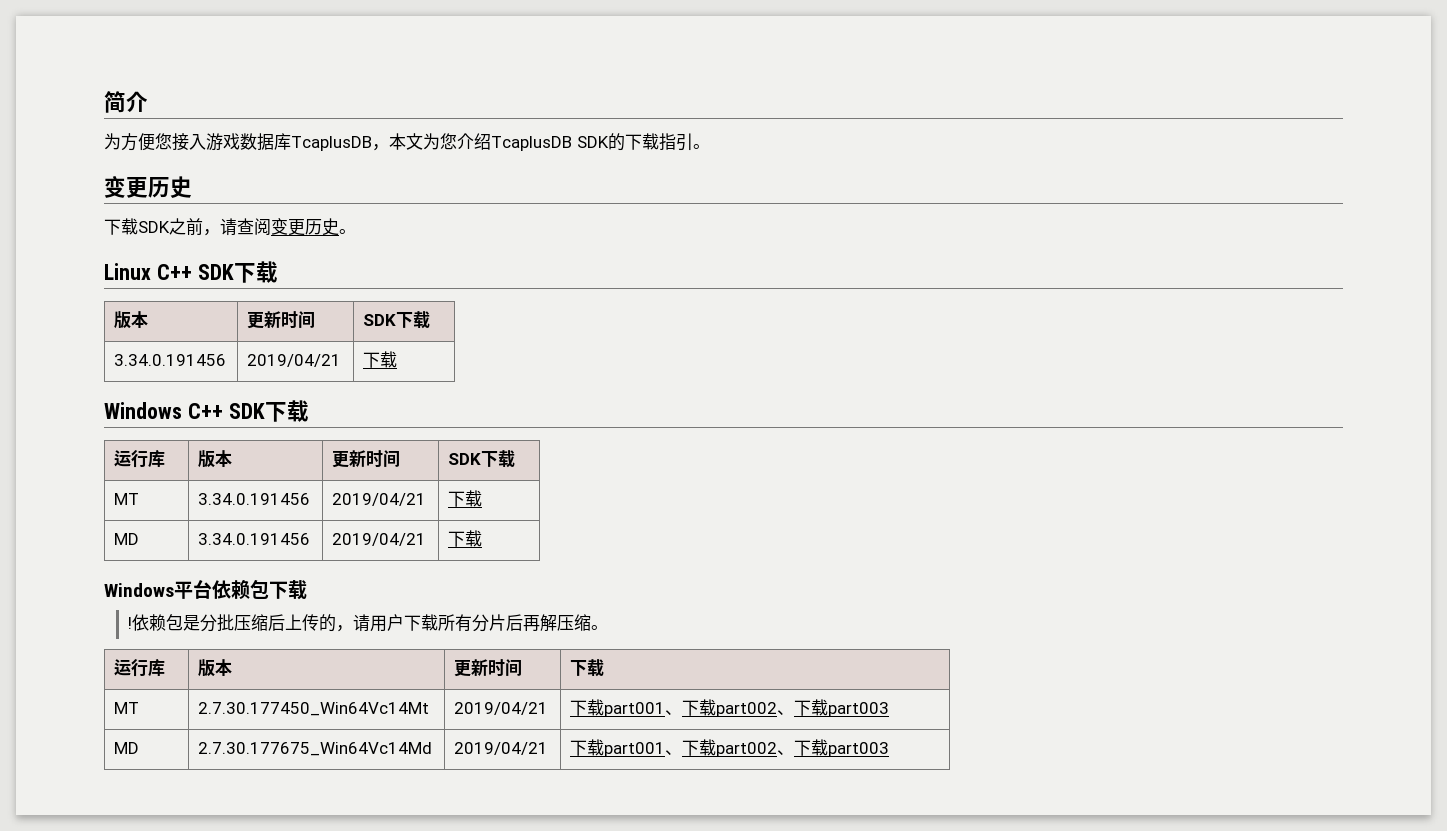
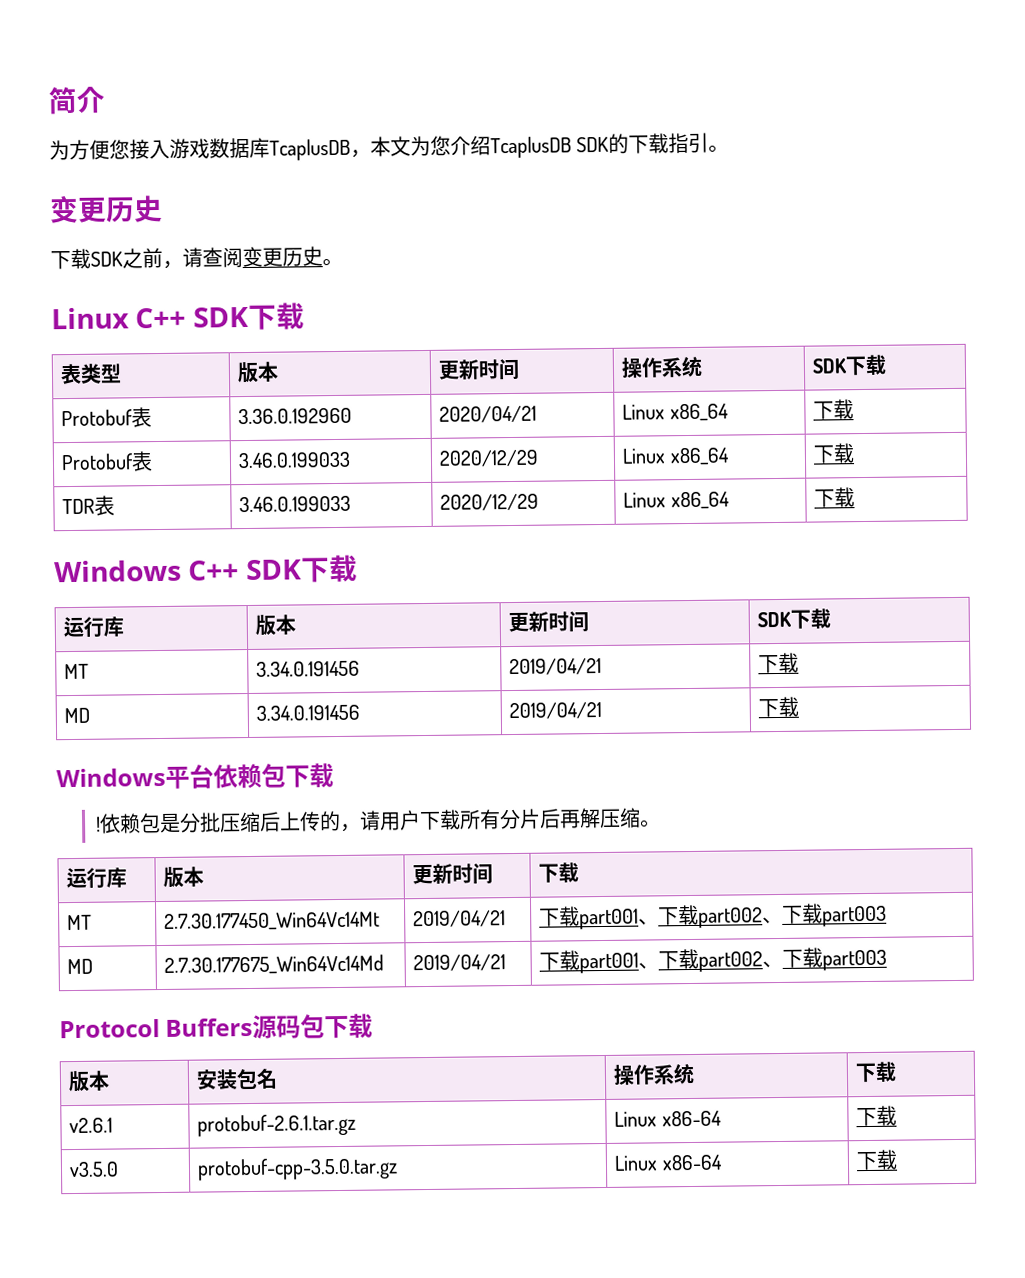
[114,311,149,329] [247,311,316,329] [363,311,431,329] [114,354,227,366] [247,354,342,367] 版本 | 更新时间 | SDK下载 // 3.34.0.191456 | 2019/04/21 -> [60,363,123,385] [237,361,280,384] [438,358,521,381] [621,355,704,379] [812,354,888,376] [61,407,153,428] [238,407,353,425] [439,405,538,423] [622,403,729,422] [813,399,855,420] [61,451,154,472] [238,451,352,469] [439,449,540,467] [622,447,730,466] [813,443,856,464] [62,495,116,516] [239,495,352,513] [440,493,540,511] [623,491,730,510] 表类型 | 版本 | 更新时间 | 操作系统 | SDK下载 // Protobuf表 | 3.36.0.192960 | 2020/04/21 | Linux x86_64 | 下载 // Protobuf表 | 3.46.0.199033 | 2020/12/29 | Linux x86_64 | 下载 // TDR表 | 3.46.0.199033 | 2020/12/29 | Linux x86_64
(890, 749) none -> [59,1013,374,1039] [68,1070,111,1093] [196,1068,279,1090] [613,1062,696,1086] [855,1061,898,1083] [69,1117,114,1134] [197,1113,357,1137] [614,1110,722,1127] [856,1105,898,1127] [69,1161,120,1178] [197,1157,399,1181] [614,1154,723,1171] [856,1149,899,1171] // Protocol Buffers源码包下载 // 版本 | 安装包名 | 操作系统 | 下载 // v2.6.1 | protobuf-2.6.1.tar.gz | Linux x86-64 | 下载 // v3.5.0 | protobuf-cpp-3.5.0.tar.gz | Linux x86-64 | 下载

